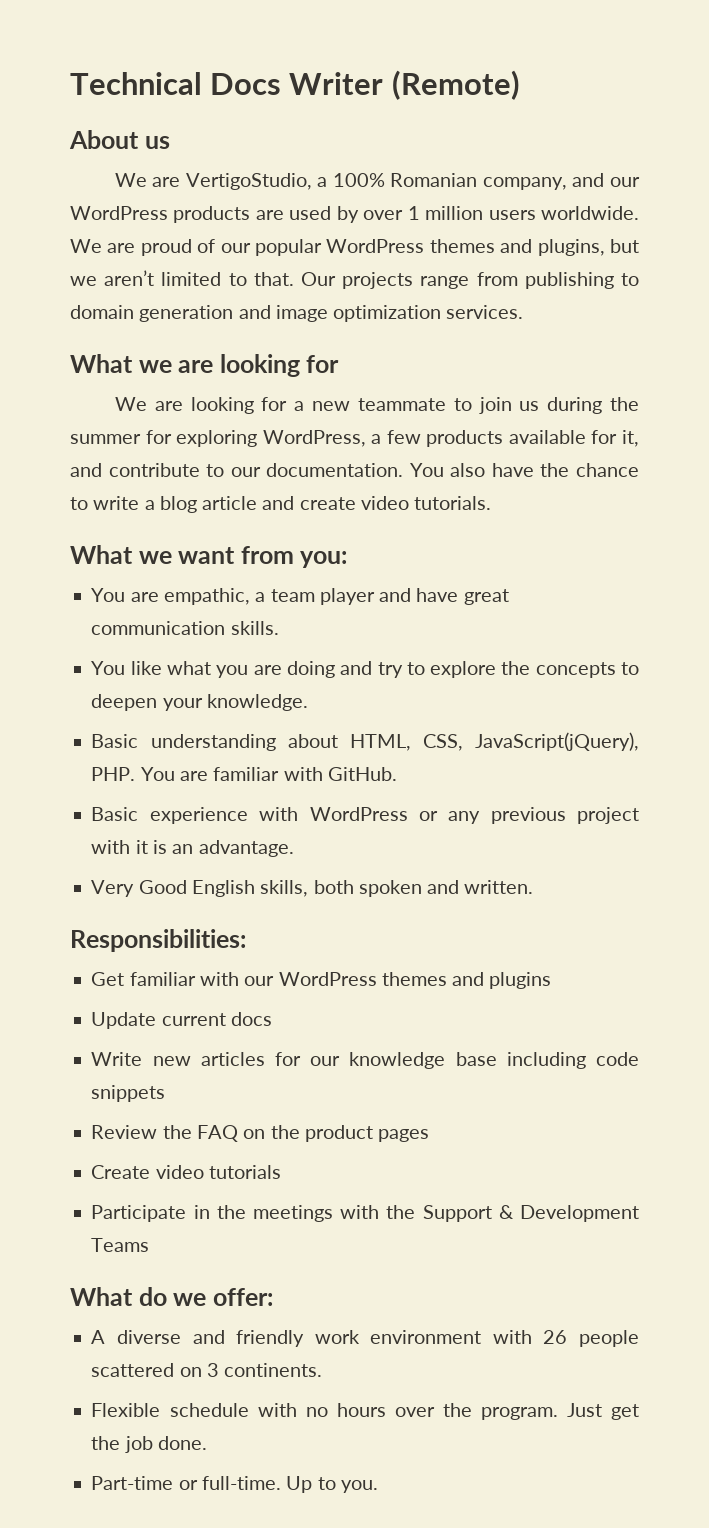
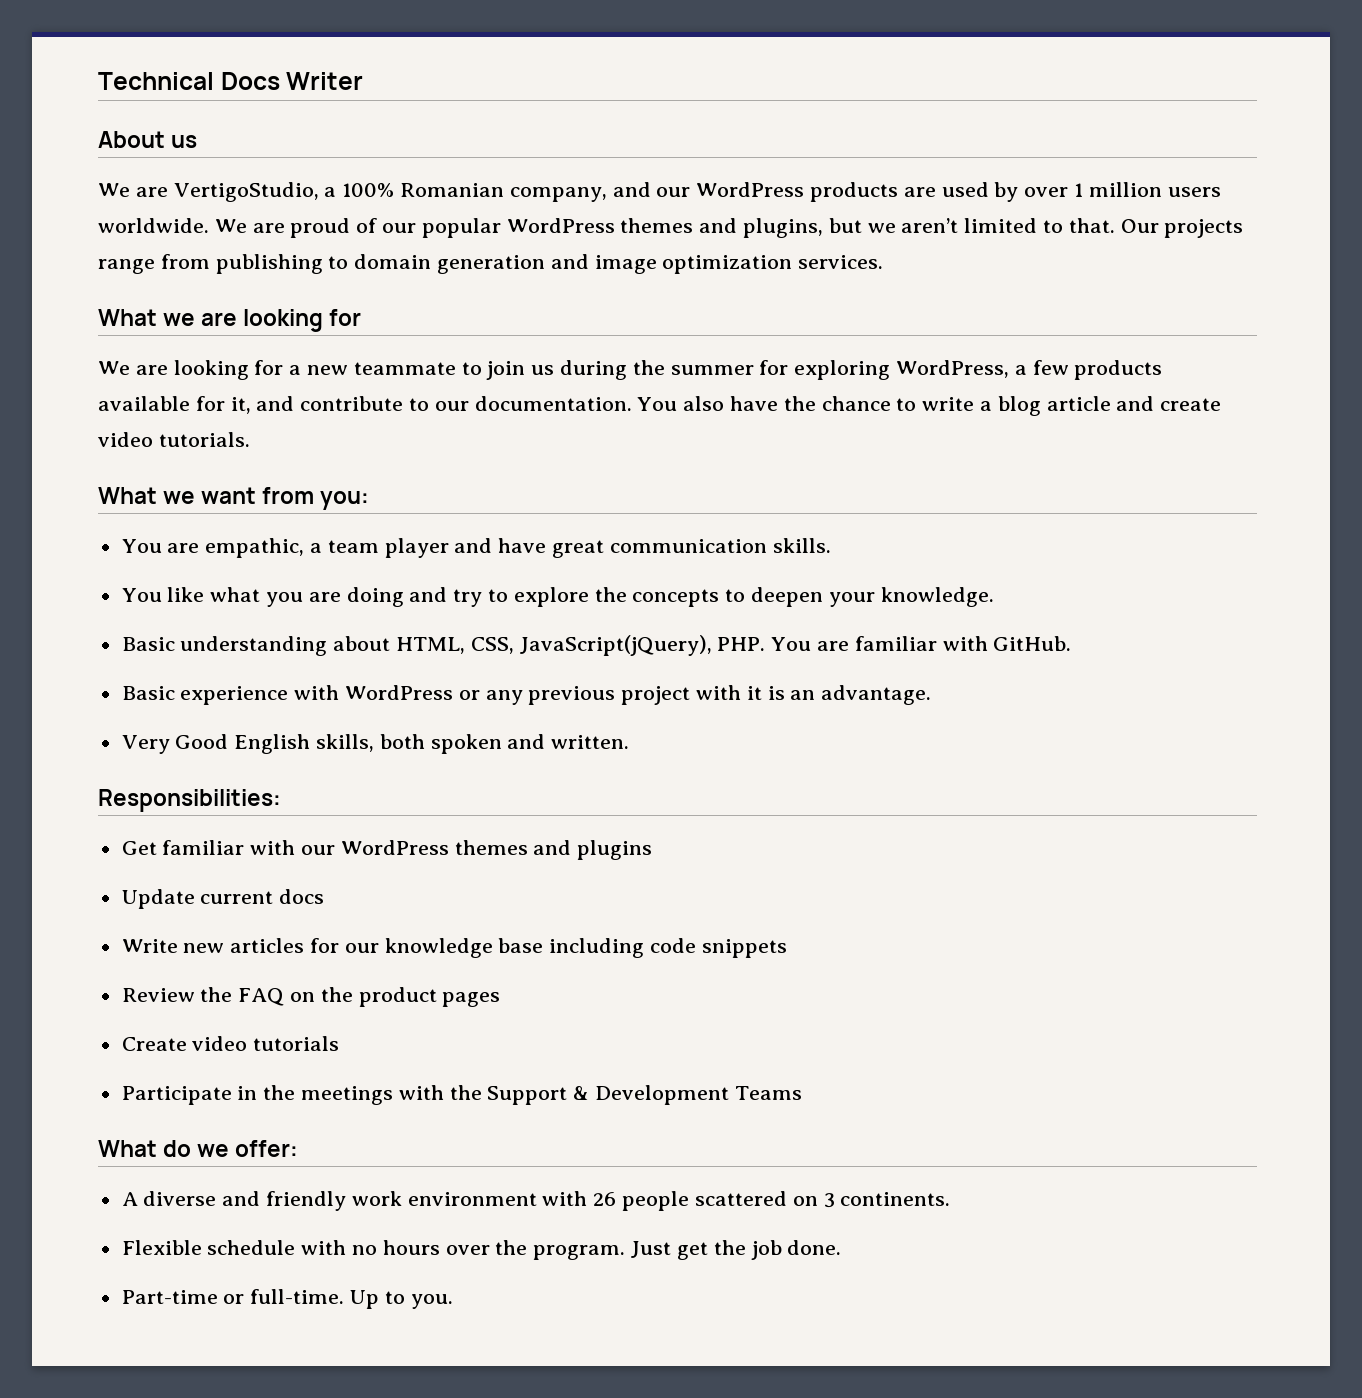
[391,70,520,100] (Remote) -> (364, 81) none

